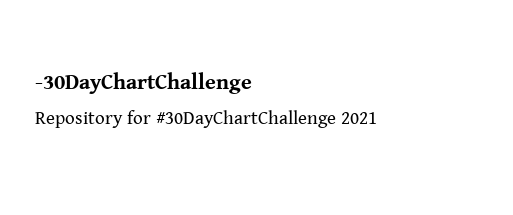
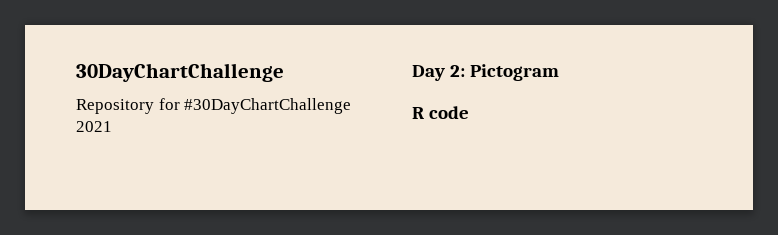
[35,72,252,94] -30DayChartChallenge -> [76,63,284,82] 30DayChartChallenge
(377, 118) none -> [412,64,560,81] [412,106,470,119] // Day 2: Pictogram // R code

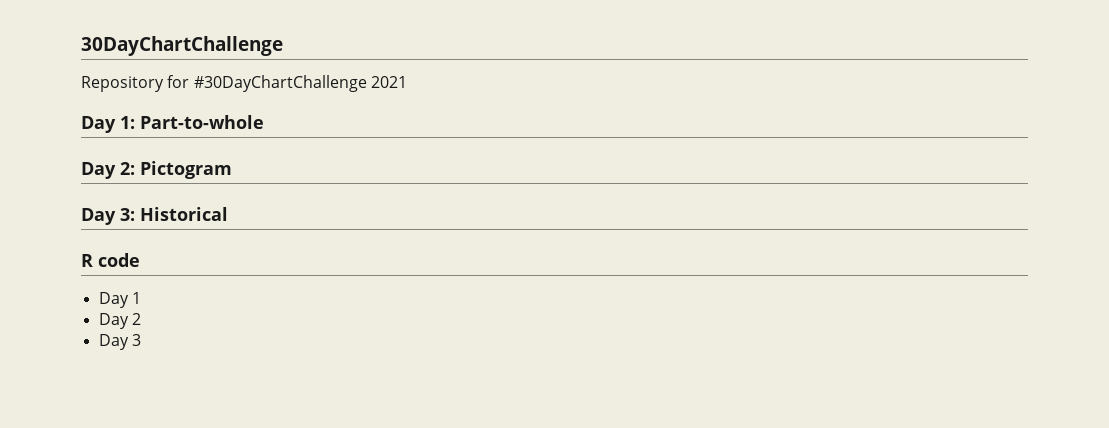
(112, 126) none -> [81,115,264,133] // Day 1: Part-to-whole
(560, 72) none -> [81,207,228,225] // Day 3: Historical
(470, 112) none -> [98,292,141,308] [98,313,141,329] [98,334,141,350] // Day 1 // Day 2 // Day 3

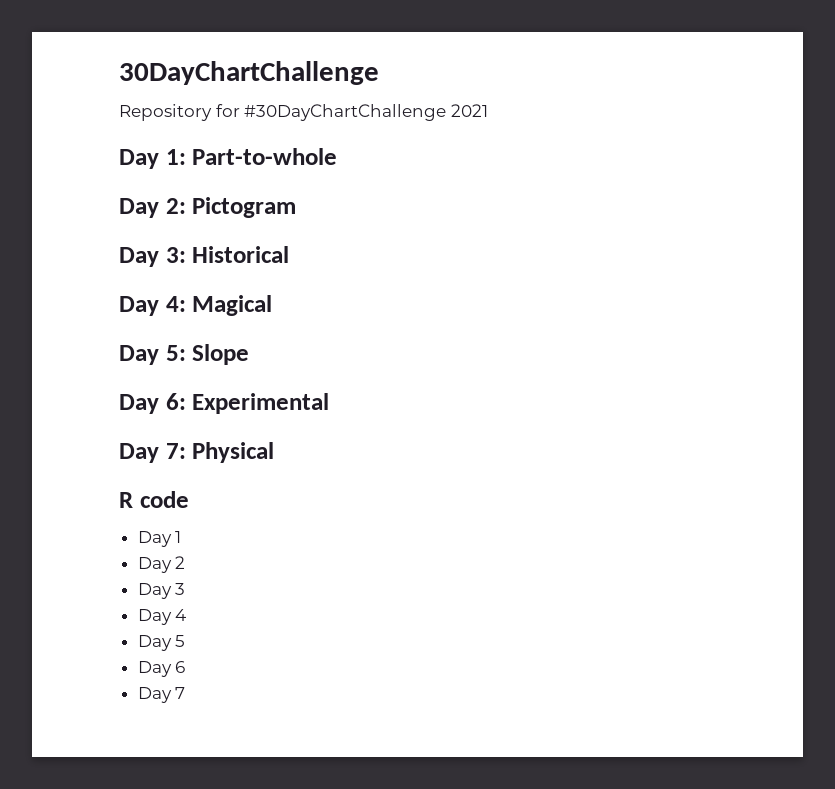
(228, 214) none -> [119,295,273,316] [119,344,250,365] [119,393,330,414] [119,442,275,463] // Day 4: Magical // Day 5: Slope // Day 6: Experimental // Day 7: Physical
(141, 340) none -> [137,609,187,625] [137,635,186,651] [137,661,186,677] [137,687,186,703] // Day 4 // Day 5 // Day 6 // Day 7

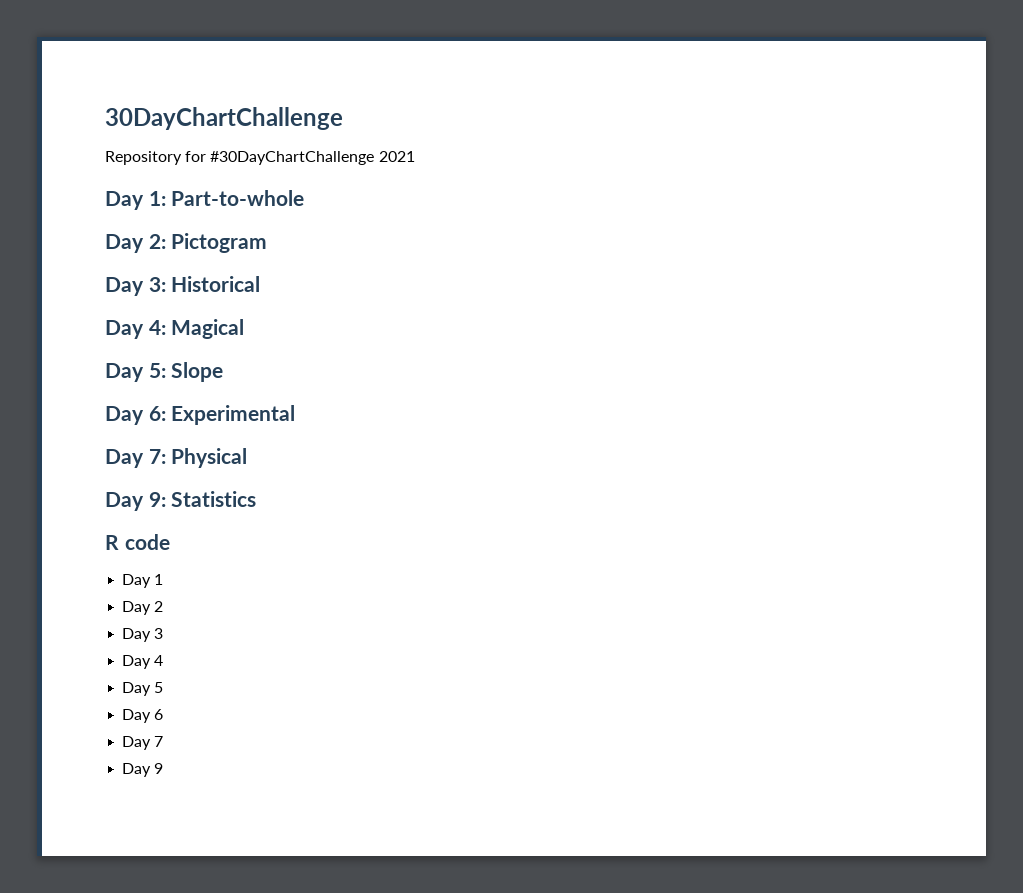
(275, 452) none -> [105,491,257,511] // Day 9: Statistics
(186, 693) none -> [122,763,164,777] // Day 9

